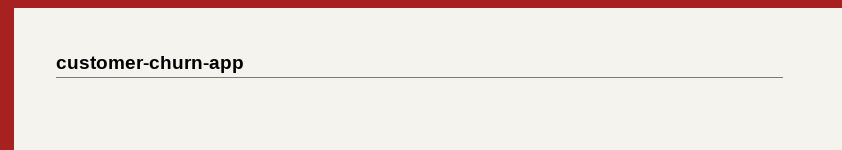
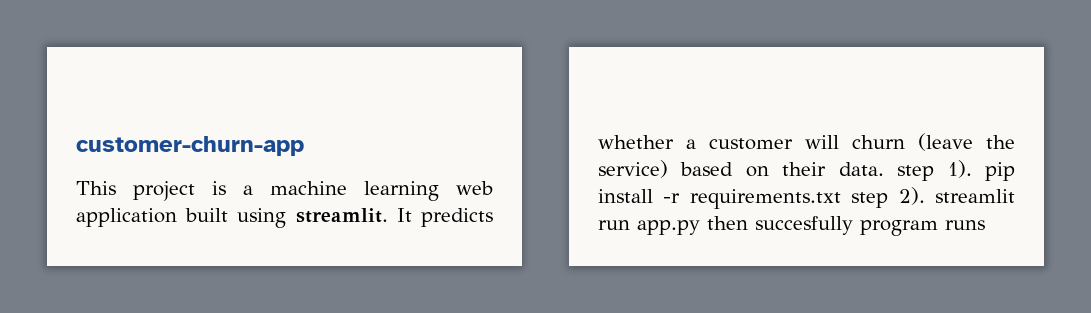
(244, 64) none -> [76,181,493,201] [76,208,493,228] [598,133,1015,151] [598,160,1015,181] [598,187,1015,209] [598,216,985,236] // This project is a machine learning web application built using streamlit. It predicts whether a customer will churn (leave the service) based on their data. step 1). pip install -r requirements.txt step 2). streamlit run app.py then succesfully program runs

